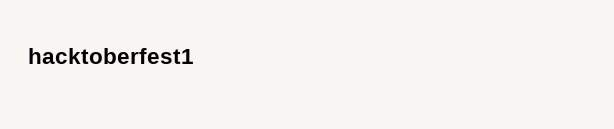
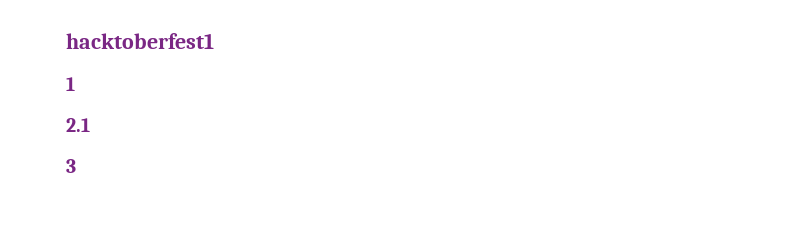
(194, 56) none -> [66,77,75,91] [66,118,90,132] [66,159,76,173] // 1 // 2.1 // 3

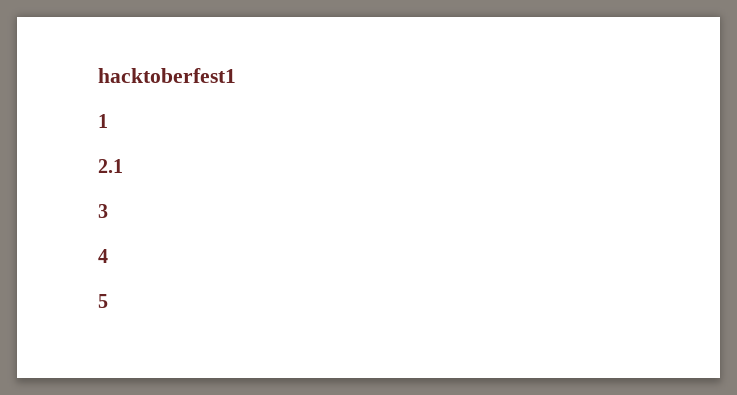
(76, 166) none -> [98,249,108,263] [98,294,108,308] // 4 // 5

